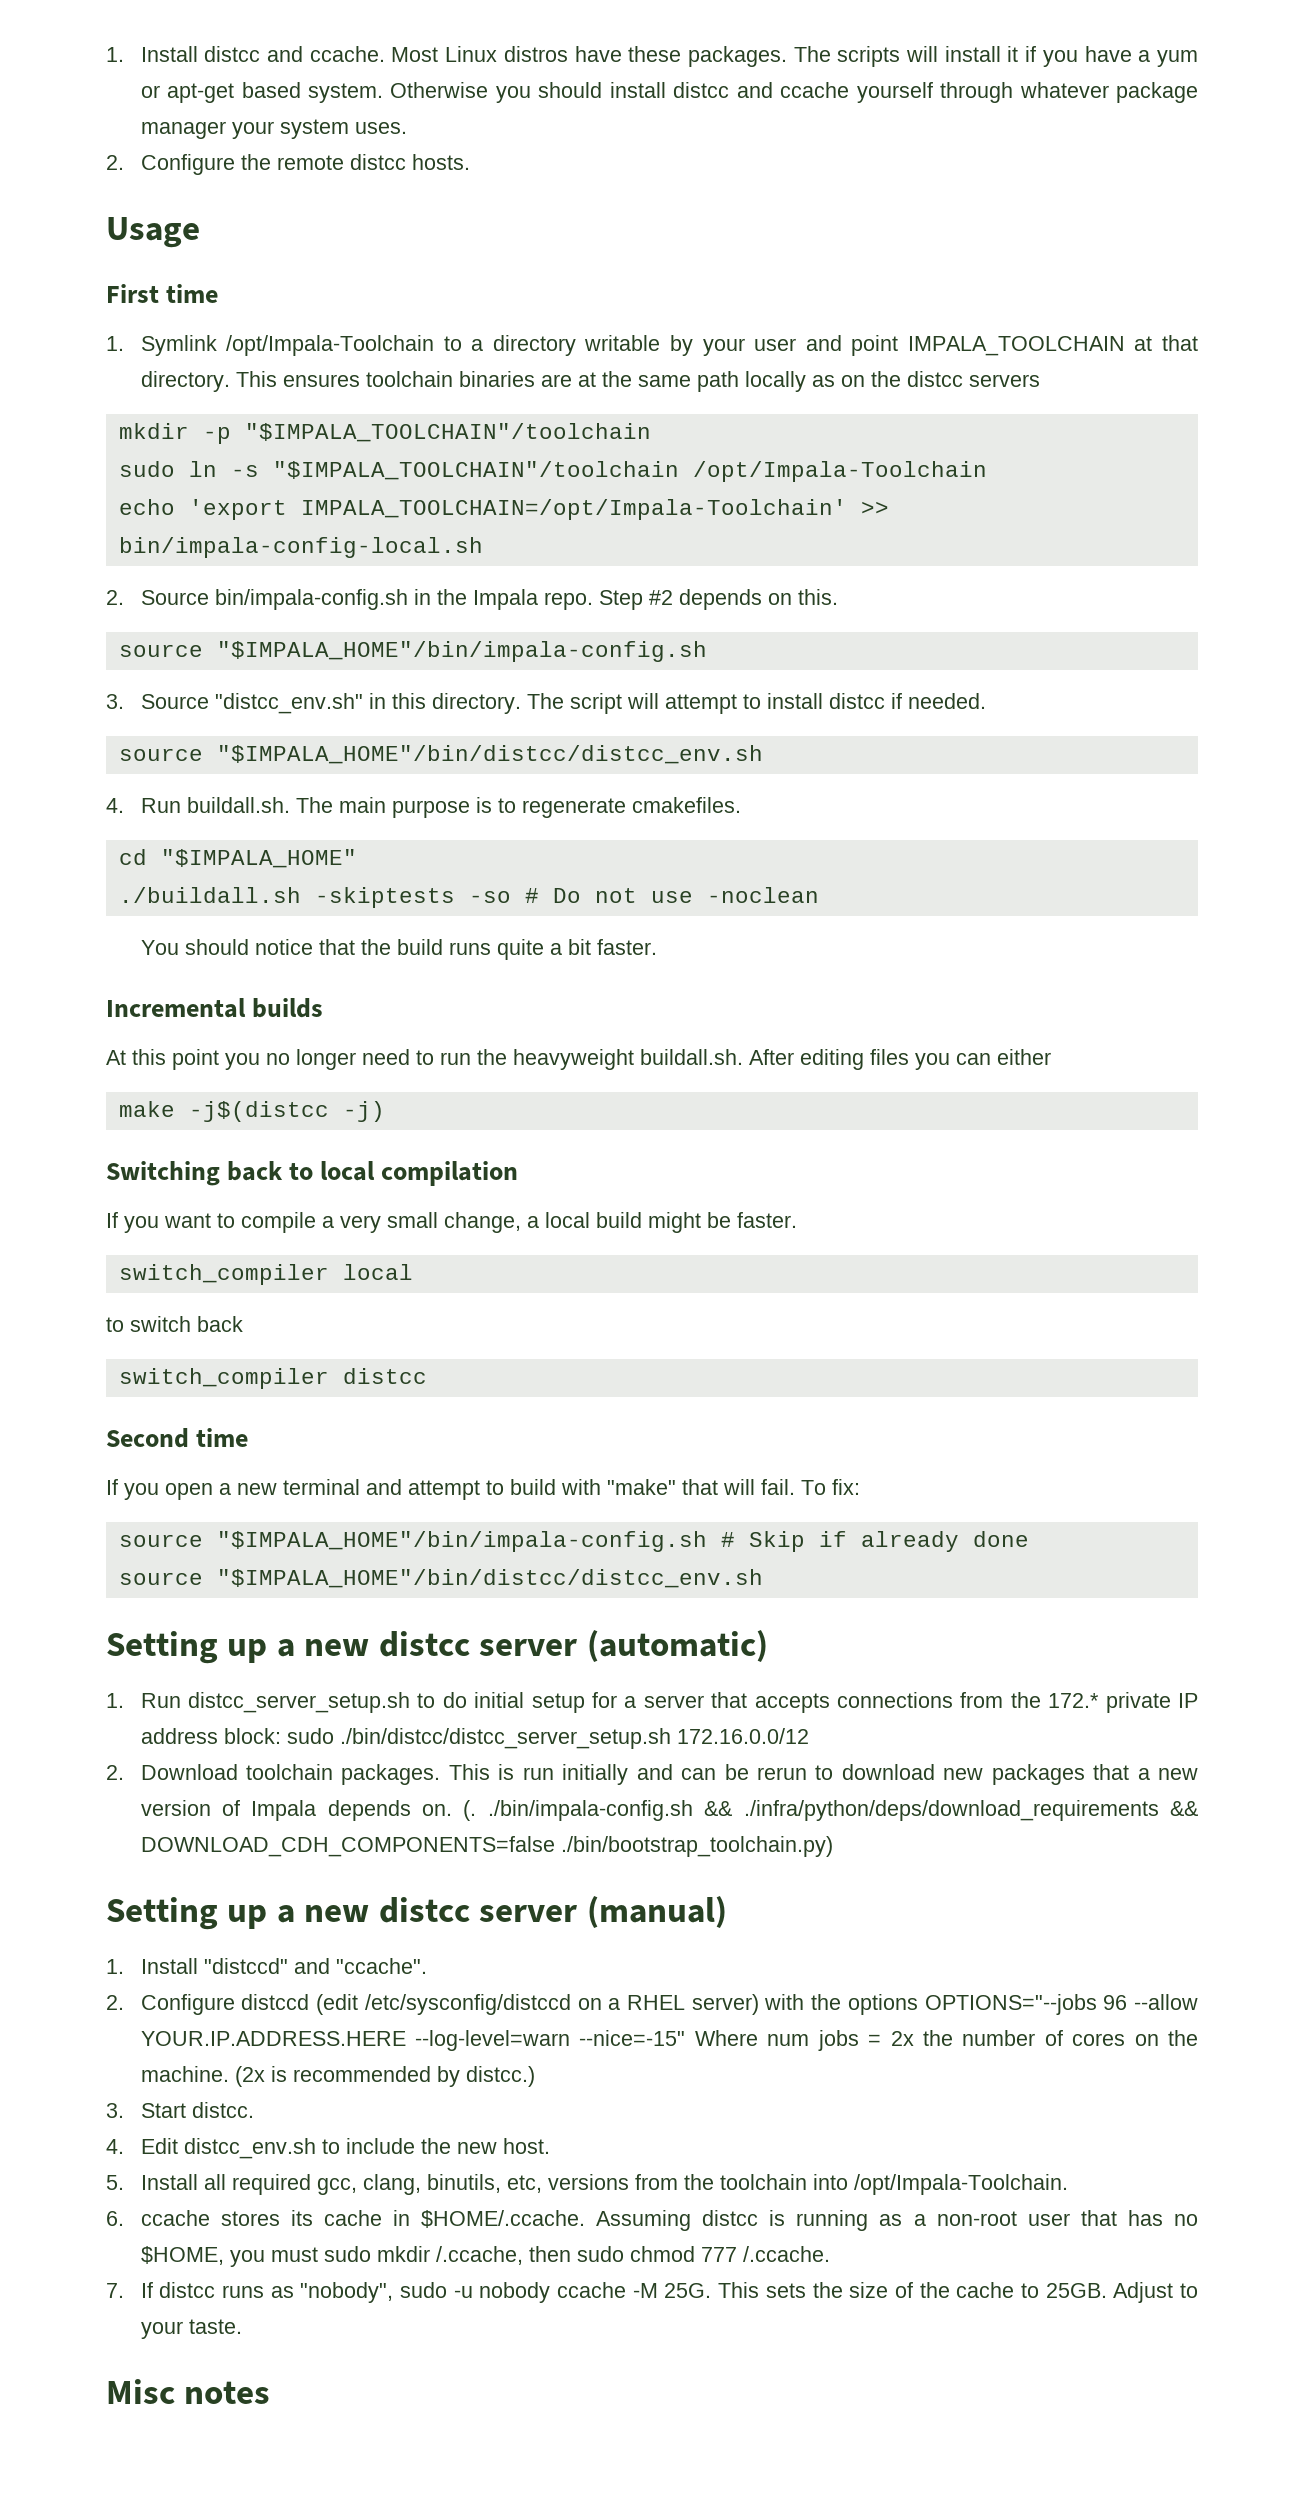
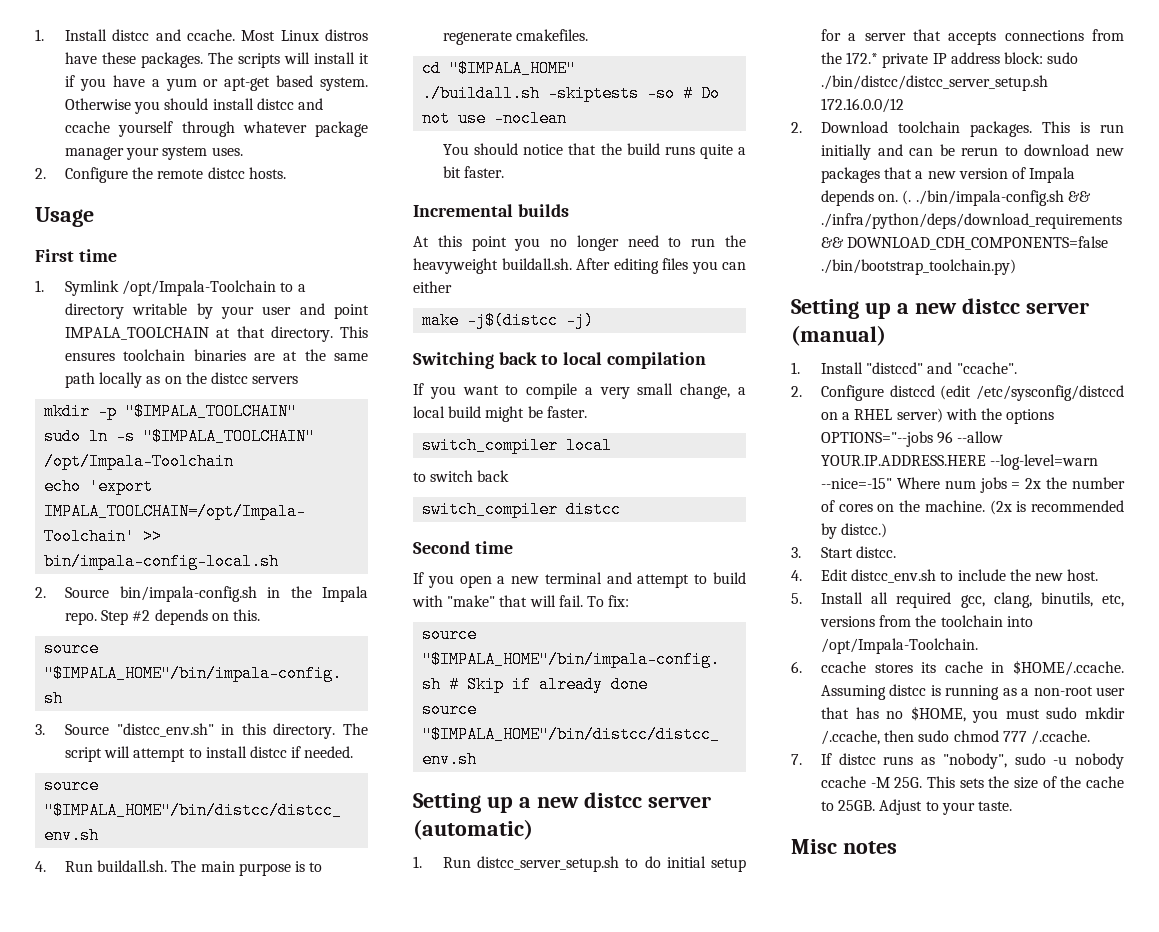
[244,423,651,442] "$IMPALA_TOOLCHAIN"/toolchain -> [125,403,298,420] "$IMPALA_TOOLCHAIN"
[272,461,679,480] "$IMPALA_TOOLCHAIN"/toolchain -> [143,428,316,445] "$IMPALA_TOOLCHAIN"

